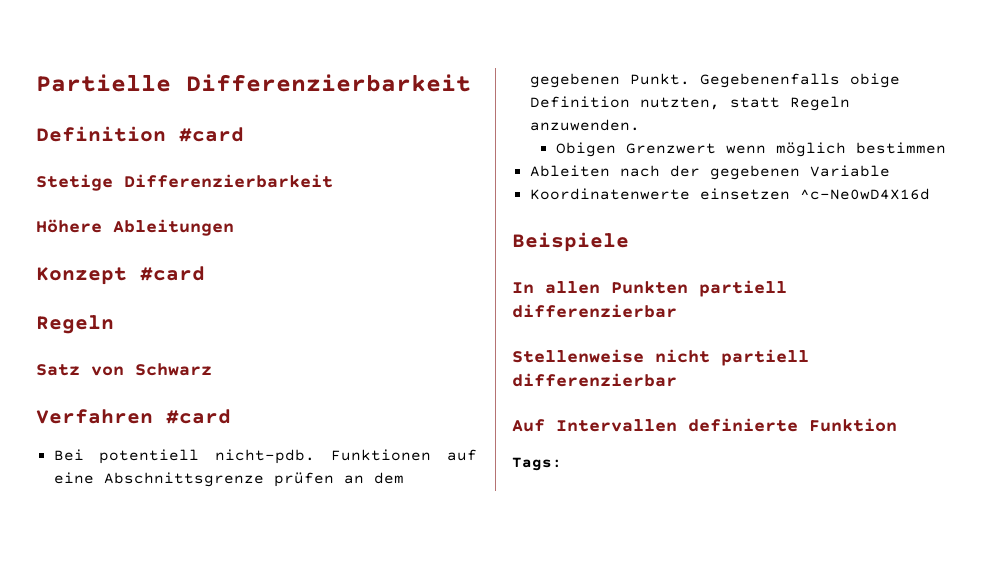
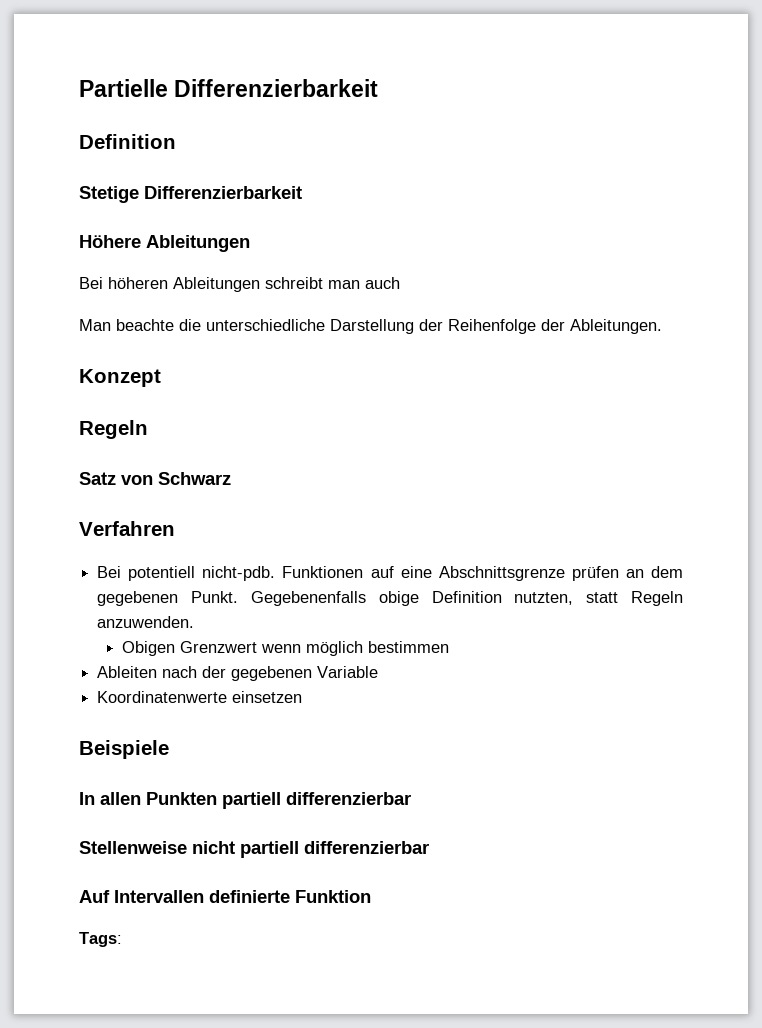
[179,127,244,142] #card -> (176, 141) none
(234, 227) none -> [79,277,400,292] [79,319,662,334] // Bei höheren Ableitungen schreibt man auch // Man beachte die unterschiedliche Darstellung der Reihenfolge der Ableitungen.
[140,266,205,281] #card -> (161, 378) none
[166,409,231,424] #card -> (175, 528) none
[799,188,930,200] ^c-Ne0wD4X16d -> (303, 697) none

